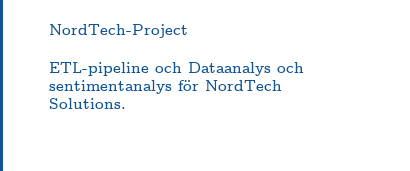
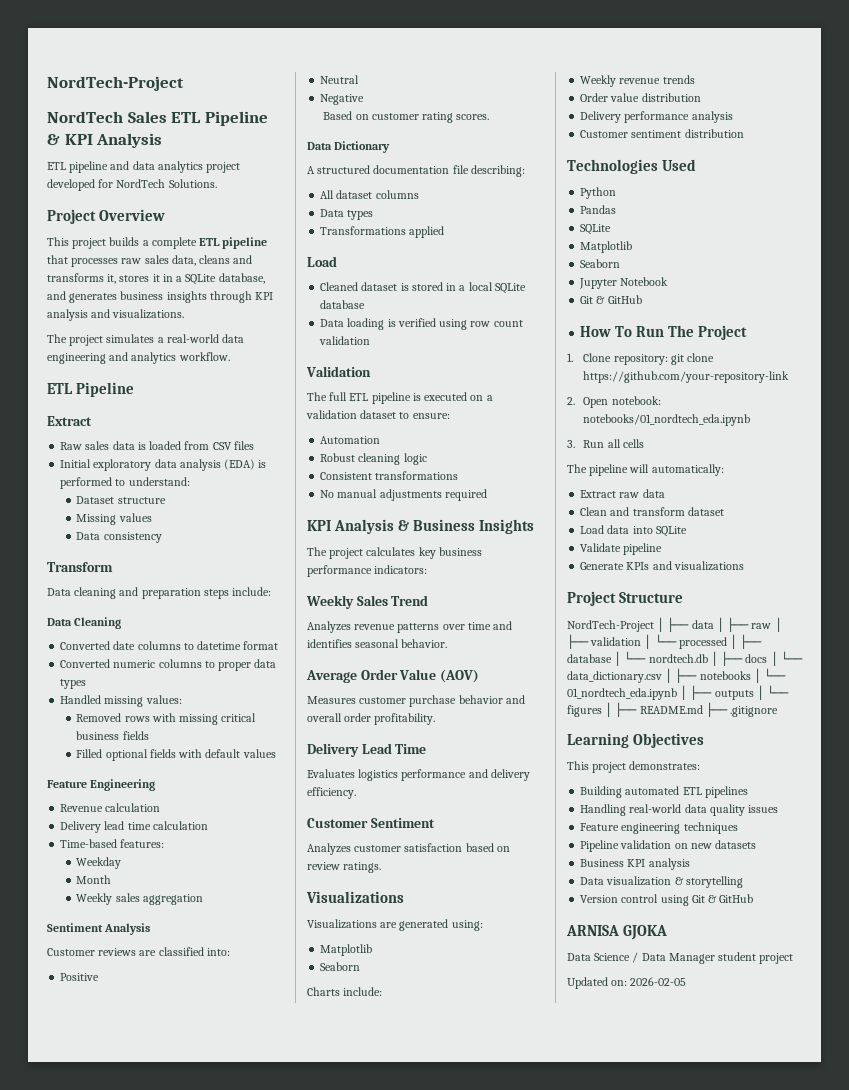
[49,62,304,76] [49,80,282,94] [49,98,126,109] ETL-pipeline och Dataanalys och sentimentanalys för NordTech Solutions. -> [47,111,268,126] [47,133,163,148] [47,161,241,173] [47,179,217,191] [47,209,166,224] [47,237,268,249] [47,255,253,267] [47,273,265,285] [47,291,274,303] [47,309,185,321] [47,334,245,346] [47,352,230,364] [47,382,135,397] [47,416,92,426] [60,441,254,450] [60,459,267,471] [60,477,190,489] [76,496,166,504] [76,513,152,525] [76,532,162,543] [47,562,113,572] [47,587,272,599] [47,617,122,629] [60,641,279,650] [60,659,277,671] [60,679,87,689] [60,695,182,707] [76,713,257,725] [76,731,149,740] [76,749,276,761] [47,779,156,791] [60,803,161,812] [60,821,208,833] [60,839,165,848] [76,857,122,869] [76,875,112,884] [76,893,203,905] [47,923,151,935] [47,947,230,956] [60,973,100,981] [320,75,360,84] [320,94,365,105] [323,111,490,123] [307,141,391,153] [307,165,525,177] [320,190,419,199] [320,209,374,220] [320,226,445,238] [307,256,337,267] [320,282,526,294] [320,300,366,309] [320,318,523,330] [319,336,371,345] [306,366,371,377] [307,392,493,404] [306,410,450,419] [320,436,381,444] [320,453,427,465] [320,471,459,480] [320,489,487,501] [307,519,535,534] [307,547,482,559] [307,565,428,577] [306,595,429,609] [307,621,513,633] [307,639,448,648] [306,669,479,683] [307,695,525,707] [307,713,436,725] [307,743,427,757] [307,769,530,781] [307,787,356,799] [307,818,435,828] [307,843,510,855] [307,862,382,873] [306,891,404,903] [307,919,483,931] [320,944,373,956] [320,962,361,971] [307,987,383,996] [580,75,695,87] [580,93,701,102] [580,111,733,123] [580,129,744,138] [567,159,697,174] [580,187,617,199] [580,205,617,214] [580,224,612,235] [580,241,633,253] [580,259,621,268] [579,277,669,289] [580,295,642,304] [580,325,748,340] [567,353,715,365] [583,371,790,383] [567,396,661,408] [583,414,751,426] [567,439,644,448] [567,464,724,476] [580,489,665,498] [580,507,724,516] [580,525,687,537] [580,543,663,555] [580,561,744,571] [567,591,684,606] [567,617,782,632] [567,634,763,649] [567,651,803,666] [567,668,787,683] [567,685,790,700] [567,702,779,717] [567,733,705,748] [567,761,701,773] [580,786,748,798] [580,804,779,816] [580,822,738,834] [580,840,757,852] [580,858,690,870] [580,876,743,888] [580,894,754,906] [566,925,668,940] [567,952,794,964] [567,977,687,989] NordTech Sales ETL Pipeline & KPI Analysis // ETL pipeline and data analytics project developed for NordTech Solutions. // Project Overview // This project builds a complete ETL pipeline that processes raw sales data, cleans and transforms it, stores it in a SQLite database, and generates business insights through KPI analysis and visualizations. // The project simulates a real-world data engineering and analytics workflow. // ETL Pipeline // Extract // Raw sales data is loaded from CSV files // Initial exploratory data analysis (EDA) is performed to understand: // Dataset structure // Missing values // Data consistency // Transform // Data cleaning and preparation steps include: // Data Cleaning // Converted date columns to datetime format // Converted numeric columns to proper data types // Handled missing values: // Removed rows with missing critical business fields // Filled optional fields with default values // Feature Engineering // Revenue calculation // Delivery lead time calculation // Time-based features: // Weekday // Month // Weekly sales aggregation // Sentiment Analysis // Customer reviews are classified into: // Positive // Neutral // Negative // Based on customer rating scores. // Data Dictionary // A structured documentation file describing: // All dataset columns // Data types // Transformations applied // Load // Cleaned dataset is stored in a local SQLite database // Data loading is verified using row count validation // Validation // The full ETL pipeline is executed on a validation dataset to ensure: // Automation // Robust cleaning logic // Consistent transformations // No manual adjustments required // KPI Analysis & Business Insights // The project calculates key business performance indicators: // Weekly Sales Trend // Analyzes revenue patterns over time and identifies seasonal behavior. // Average Order Value (AOV) // Measures customer purchase behavior and overall order profitability. // Delivery Lead Time // Evaluates logistics performance and delivery efficiency. // Customer Sentiment // Analyzes customer satisfaction based on review ratings. // Visualizations // Visualizations are generated using: // Matplotlib // Seaborn // Charts include: // Weekly revenue trends // Order value distribution // Delivery performance analysis // Customer sentiment distribution // Technologies Used // Python // Pandas // SQLite // Matplotlib // Seaborn // Jupyter Notebook // Git & GitHub // How To Run The Project // 1. Clone repository: git clone https://github.com/your-repository-link // 2. Open notebook: notebooks/01_nordtech_eda.ipynb // 3. Run all cells // The pipeline will automatically: // Extract raw data // Clean and transform dataset // Load data into SQLite // Validate pipeline // Generate KPIs and visualizations // Project Structure // NordTech-Project │ ├── data │ ├── raw │ ├── validation │ └── processed │ ├── database │ └── nordtech.db │ ├── docs │ └── data_dictionary.csv │ ├── notebooks │ └── 01_nordtech_eda.ipynb │ ├── outputs │ └── figures │ ├── README.md ├── .gitignore // Learning Objectives // This project demonstrates: // Building automated ETL pipelines // Handling real-world data quality issues // Feature engineering techniques // Pipeline validation on new datasets // Business KPI analysis // Data visualization & storytelling // Version control using Git & GitHub // ARNISA GJOKA // Data Science / Data Manager student project // Updated on: 2026-02-05

